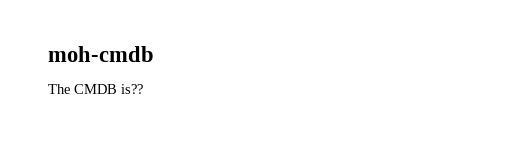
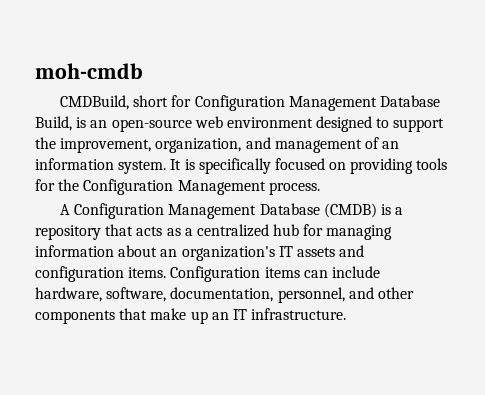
[48,84,143,94] The CMDB is?? -> [59,95,440,111] [35,116,445,132] [35,137,400,153] [35,158,448,174] [35,179,320,195] [59,203,404,219] [35,224,393,240] [35,245,365,261] [35,266,380,282] [35,287,414,303] [35,308,347,324] CMDBuild, short for Configuration Management Database Build, is an open-source web environment designed to support the improvement, organization, and management of an information system. It is specifically focused on providing tools for the Configuration Management process. // A Configuration Management Database (CMDB) is a repository that acts as a centralized hub for managing information about an organization's IT assets and configuration items. Configuration items can include hardware, software, documentation, personnel, and other components that make up an IT infrastructure.

